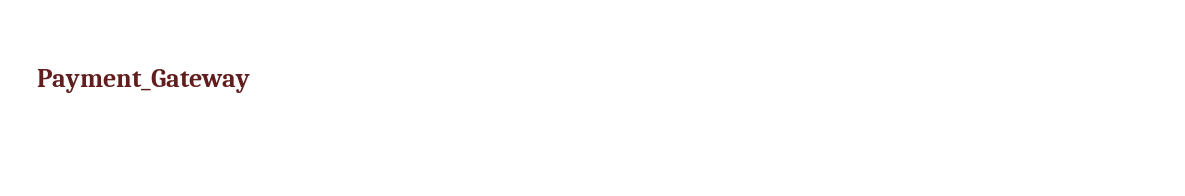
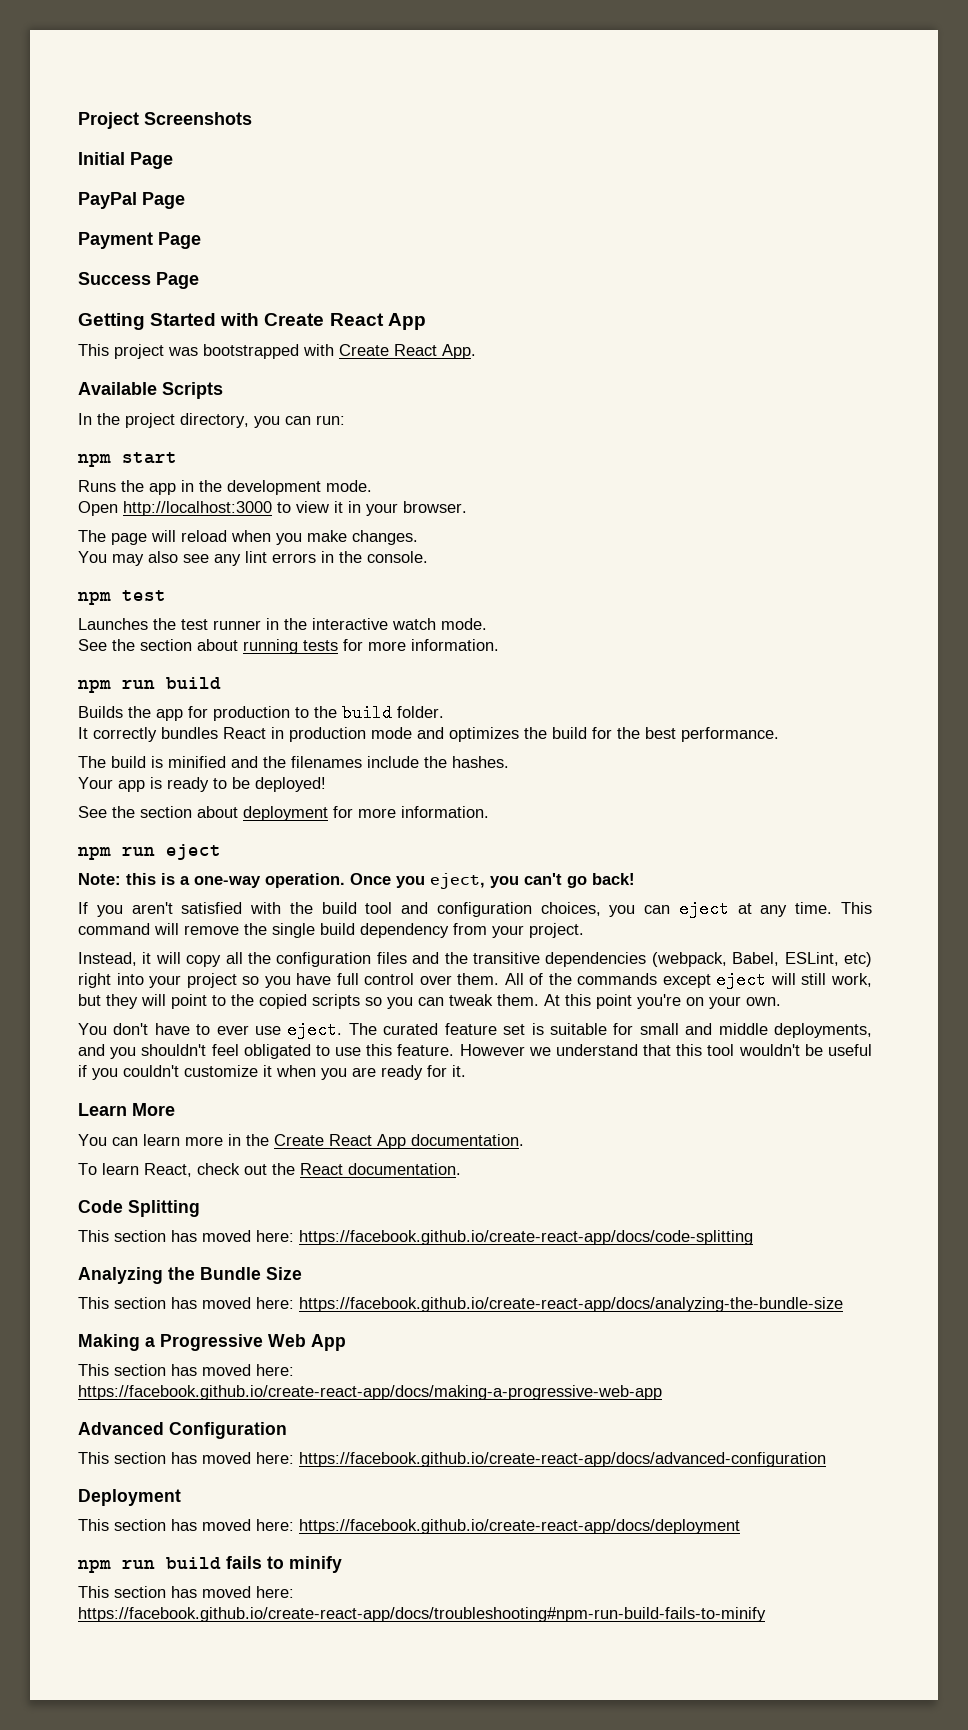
[37,69,250,93] Payment_Gateway -> [78,112,252,129] [78,152,173,169] [78,192,185,209] [78,232,201,249] [78,272,199,289] [78,313,426,330] [78,344,476,359] [78,382,223,399] [78,413,345,428] [78,452,177,467] [78,480,372,495] [78,501,467,516] [78,530,418,545] [78,551,428,566] [78,590,166,605] [78,618,487,630] [78,639,499,654] [78,677,221,693] [78,704,444,722] [78,727,779,742] [78,756,509,768] [78,777,326,792] [78,806,489,821] [78,844,221,860] [78,873,635,889] [78,900,872,918] [78,923,584,938] [78,952,872,967] [78,971,872,989] [78,994,781,1009] [78,1021,872,1039] [78,1044,872,1059] [78,1065,466,1080] [78,1103,175,1116] [78,1134,524,1149] [78,1163,461,1177] [78,1200,200,1217] [78,1230,753,1245] [78,1267,302,1284] [78,1297,843,1312] [78,1334,346,1351] [78,1364,294,1376] [78,1385,662,1400] [78,1422,287,1439] [78,1452,826,1467] [78,1489,181,1506] [78,1519,740,1534] [78,1556,342,1573] [78,1586,294,1598] [78,1607,766,1622] Project Screenshots // Initial Page // PayPal Page // Payment Page // Success Page // Getting Started with Create React App // This project was bootstrapped with Create React App. // Available Scripts // In the project directory, you can run: // npm start // Runs the app in the development mode. // Open http://localhost:3000 to view it in your browser. // The page will reload when you make changes. // You may also see any lint errors in the console. // npm test // Launches the test runner in the interactive watch mode. // See the section about running tests for more information. // npm run build // Builds the app for production to the build folder. // It correctly bundles React in production mode and optimizes the build for the best performance. // The build is minified and the filenames include the hashes. // Your app is ready to be deployed! // See the section about deployment for more information. // npm run eject // Note: this is a one-way operation. Once you eject, you can't go back! // If you aren't satisfied with the build tool and configuration choices, you can eject at any time. This command will remove the single build dependency from your project. // Instead, it will copy all the configuration files and the transitive dependencies (webpack, Babel, ESLint, etc) right into your project so you have full control over them. All of the commands except eject will still work, but they will point to the copied scripts so you can tweak them. At this point you're on your own. // You don't have to ever use eject. The curated feature set is suitable for small and middle deployments, and you shouldn't feel obligated to use this feature. However we understand that this tool wouldn't be useful if you couldn't customize it when you are ready for it. // Learn More // You can learn more in the Create React App documentation. // To learn React, check out the React documentation. // Code Splitting // This section has moved here: https://facebook.github.io/create-react-app/docs/code-splitting // Analyzing the Bundle Size // This section has moved here: https://facebook.github.io/create-react-app/docs/analyzing-the-bundle-size // Making a Progressive Web App // This section has moved here: https://facebook.github.io/create-react-app/docs/making-a-progressive-web-app // Advanced Configuration // This section has moved here: https://facebook.github.io/create-react-app/docs/advanced-configuration // Deployment // This section has moved here: https://facebook.github.io/create-react-app/docs/deployment // npm run build fails to minify // This section has moved here: https://facebook.github.io/create-react-app/docs/troubleshooting#npm-run-build-fails-to-minify

